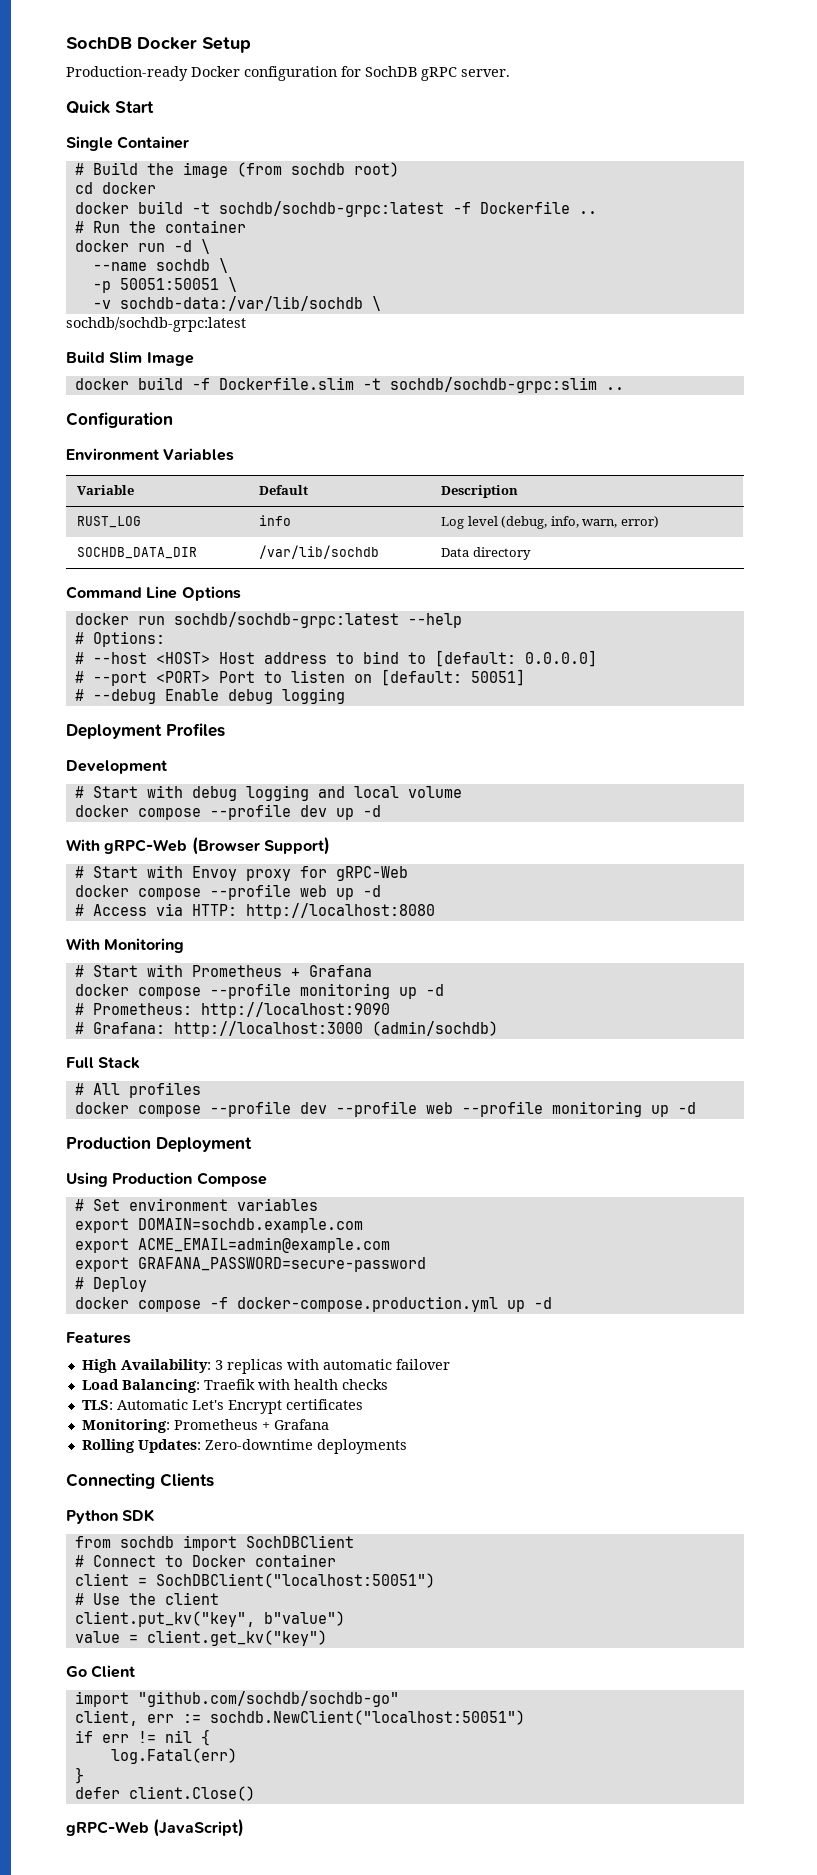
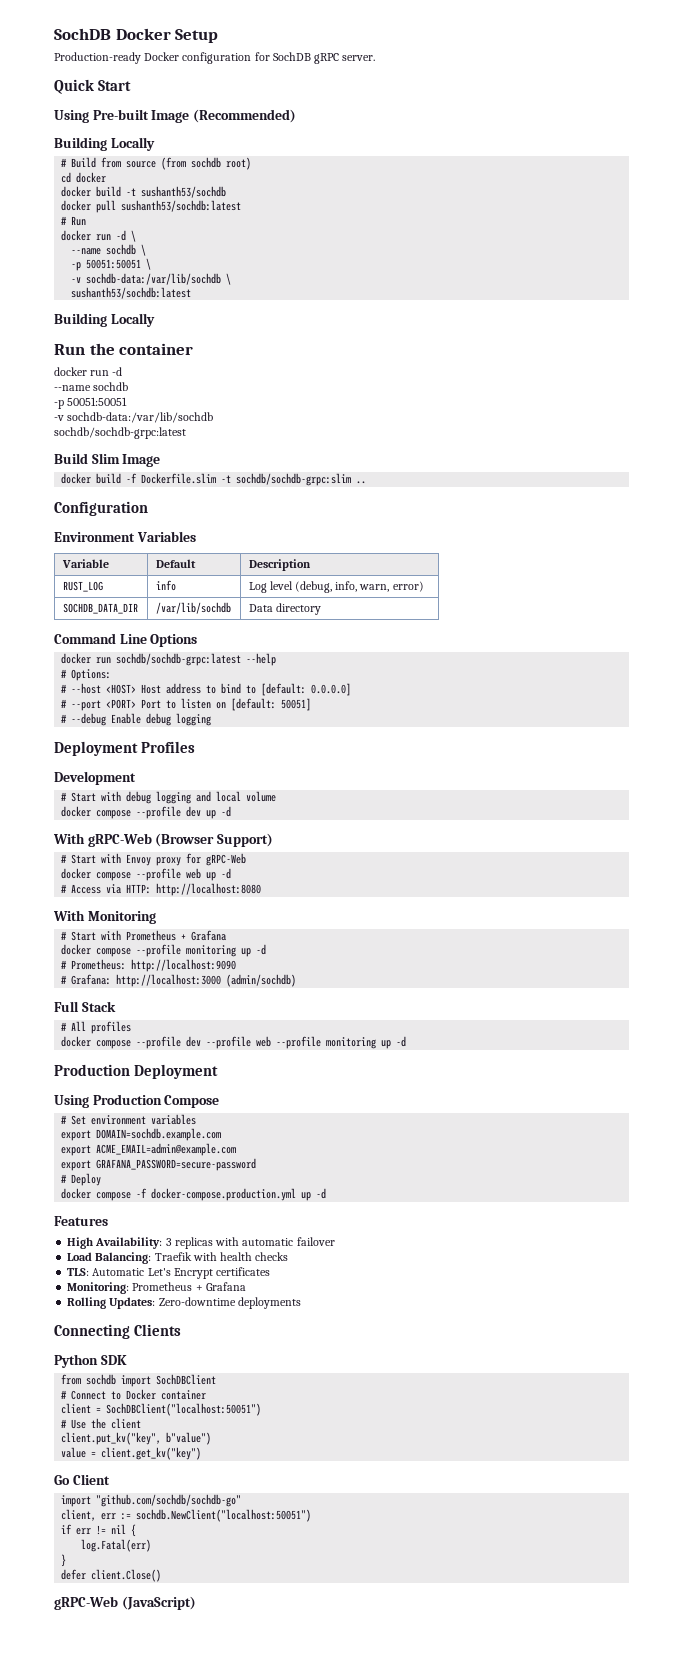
[66,136,190,151] Single Container -> [54,109,296,123] [54,137,155,151] Using Pre-built Image (Recommended) // Building Locally
[146,162,228,178] the image -> [101,157,157,168] from source
[218,201,597,217] sochdb/sochdb-grpc:latest -f Dockerfile .. -> [141,186,227,198] [61,200,242,213] sushanth53/sochdb // docker pull sushanth53/sochdb:latest
[128,220,246,233] the container -> (87, 221) none
(381, 303) none -> [71,287,192,299] [54,313,155,327] [54,343,194,355] [54,367,123,376] [54,382,129,391] [54,397,128,409] [54,412,214,423] // sushanth53/sochdb:latest // Building Locally // Run the container // docker run -d // --name sochdb // -p 50051:50051 // -v sochdb-data:/var/lib/sochdb

